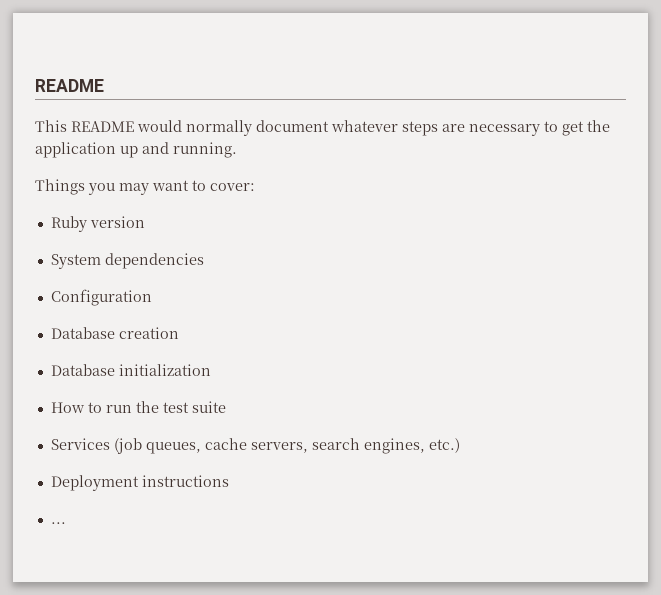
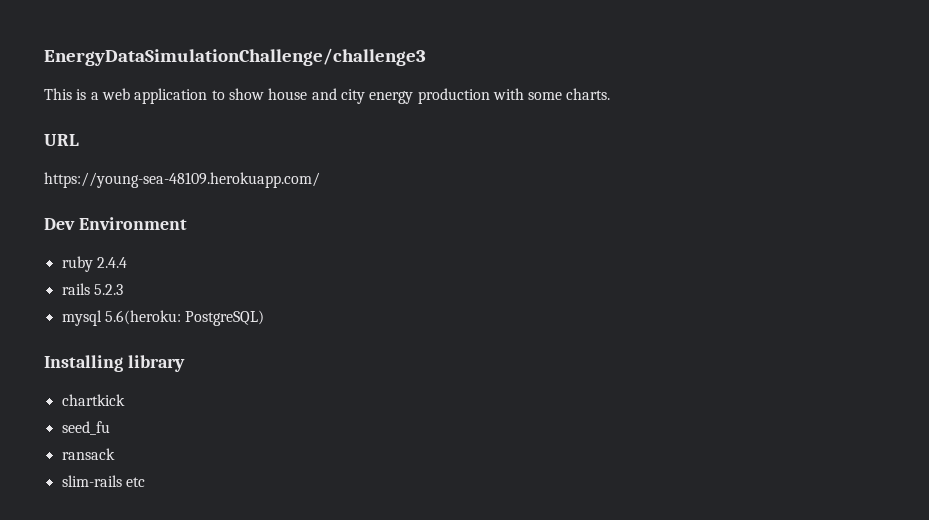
[35,79,104,92] README -> [44,48,426,66] EnergyDataSimulationChallenge/challenge3
[71,120,610,136] [35,142,237,158] [35,179,255,195] [50,216,145,232] [50,253,204,269] [50,289,152,306] [50,327,179,339] [50,364,211,376] [50,401,226,413] [50,438,460,454] [50,475,229,491] [50,522,66,524] README would normally document whatever steps are necessary to get the application up and running. // Things you may want to cover: // Ruby version // System dependencies // Configuration // Database creation // Database initialization // How to run the test suite // Services (job queues, cache servers, search engines, etc.) // Deployment instructions // ... -> [76,88,611,104] [44,134,79,146] [44,172,320,188] [44,217,187,230] [61,256,127,272] [61,283,123,295] [61,310,265,326] [44,355,185,372] [61,394,125,406] [61,421,110,435] [61,448,115,460] [61,475,145,487] is a web application to show house and city energy production with some charts. // URL // https://young-sea-48109.herokuapp.com/ // Dev Environment // ruby 2.4.4 // rails 5.2.3 // mysql 5.6(heroku: PostgreSQL) // Installing library // chartkick // seed_fu // ransack // slim-rails etc

